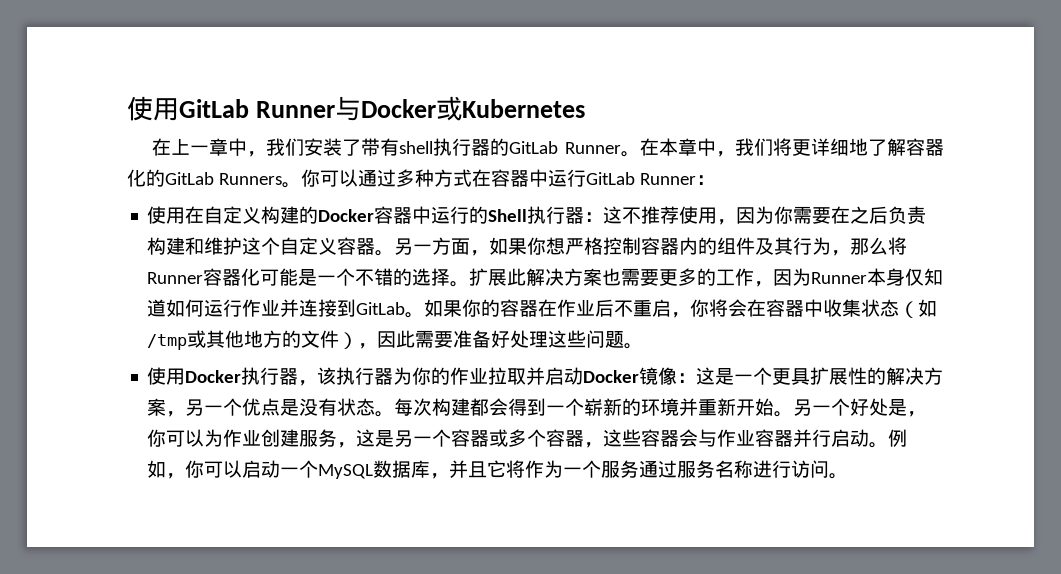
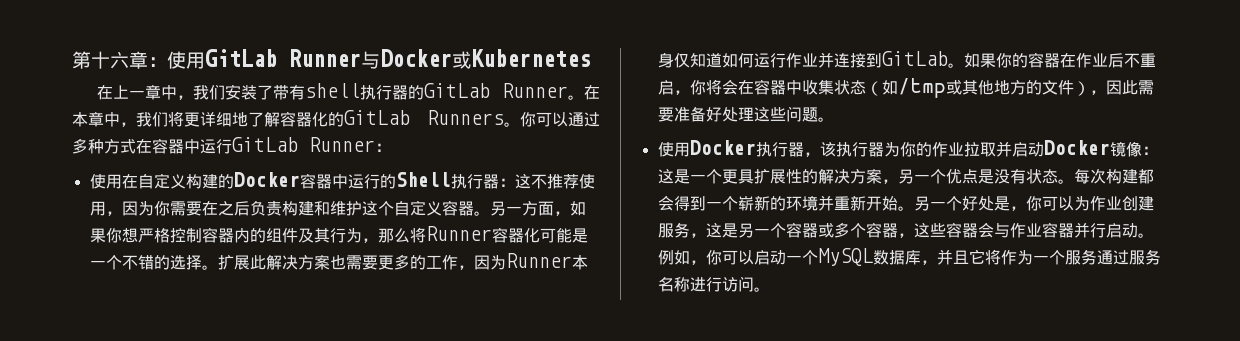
(127, 108) none -> [72,51,167,69] 第十六章：

